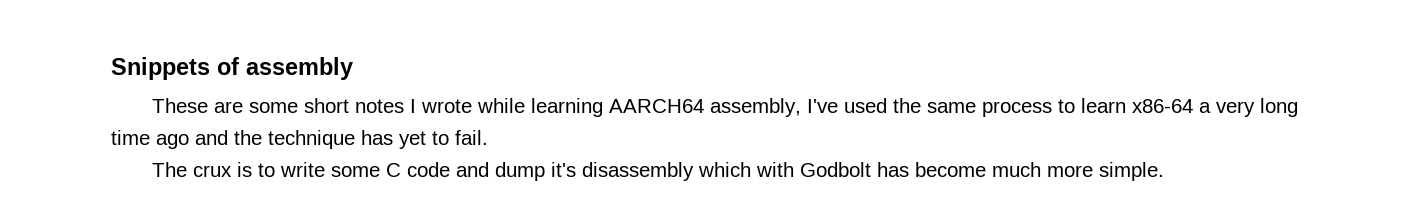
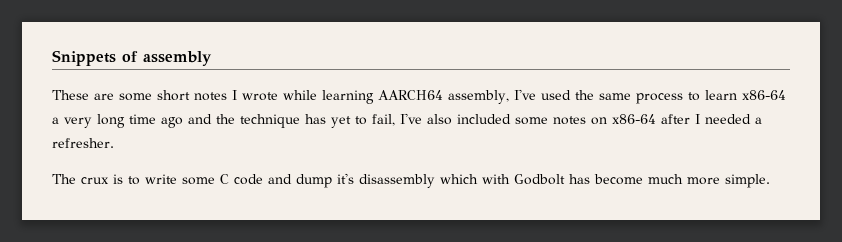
[455,130,488,145] fail. -> [372,113,762,126] [52,138,114,148] fail, I've also included some notes on x86-64 after I needed a refresher.

